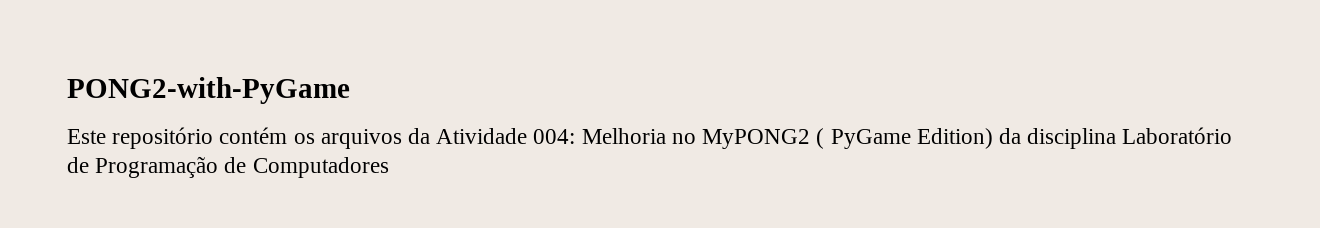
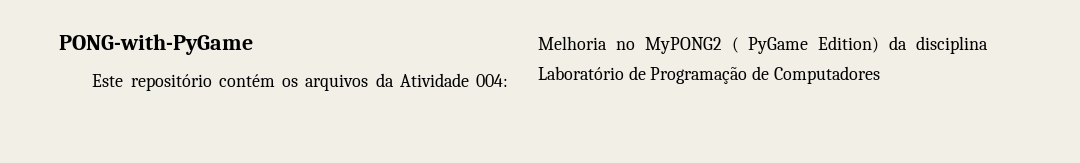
[67,77,350,104] PONG2-with-PyGame -> [59,34,253,55] PONG-with-PyGame

